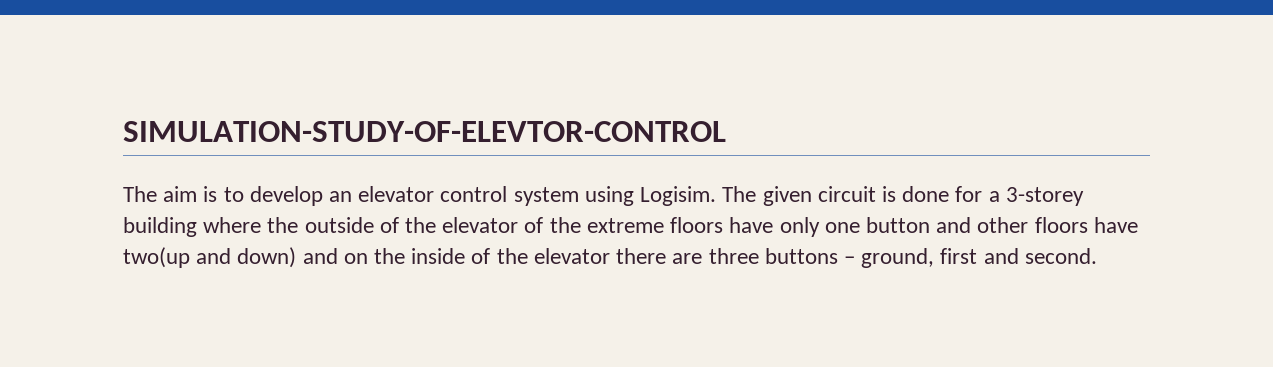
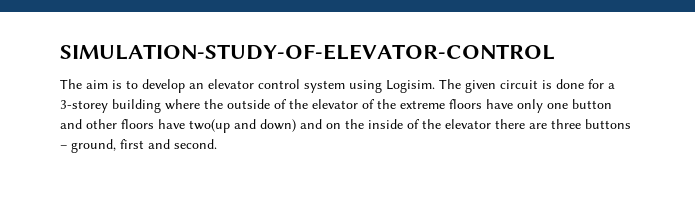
[123,121,726,142] SIMULATION-STUDY-OF-ELEVTOR-CONTROL -> [60,44,555,60] SIMULATION-STUDY-OF-ELEVATOR-CONTROL

